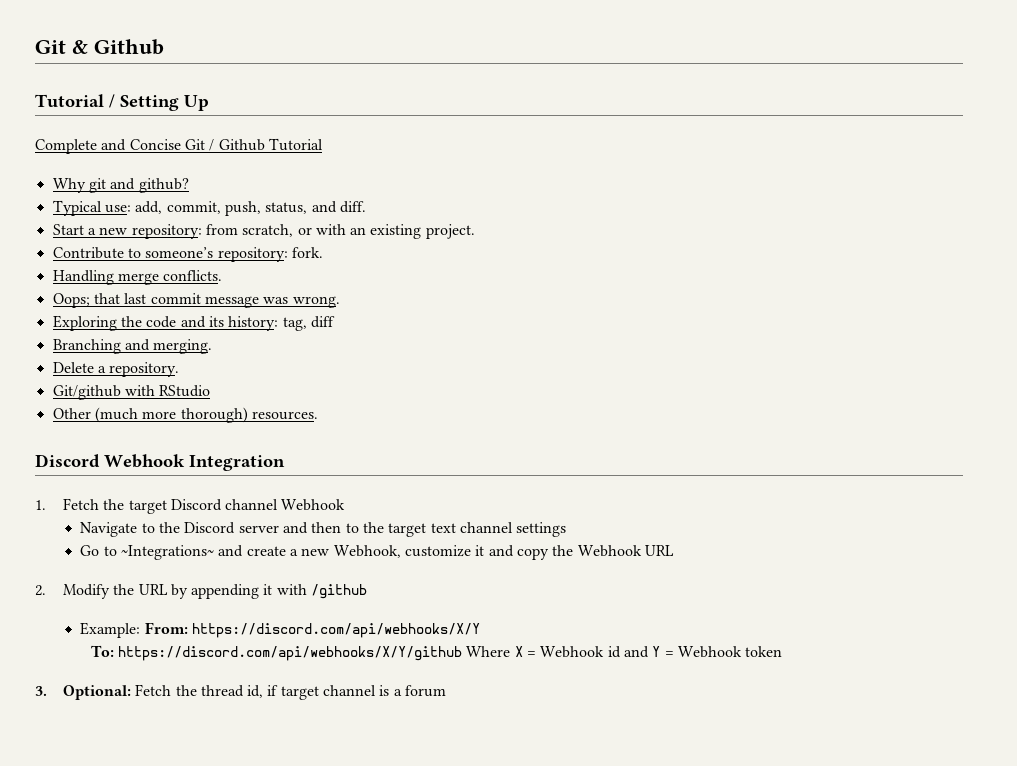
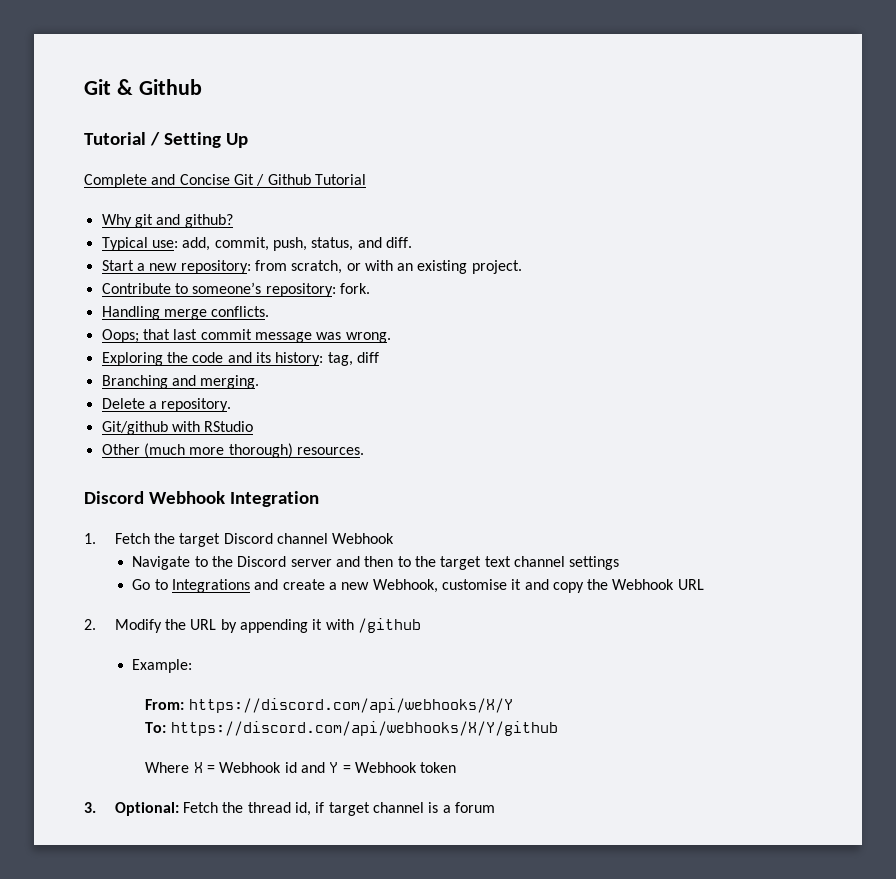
[121,545,215,560] ~Integrations~ -> [171,579,250,593] Integrations
[405,545,472,557] customize -> [441,579,507,590] customise
(141, 630) none -> (193, 666) //
(463, 653) none -> (558, 728) //

